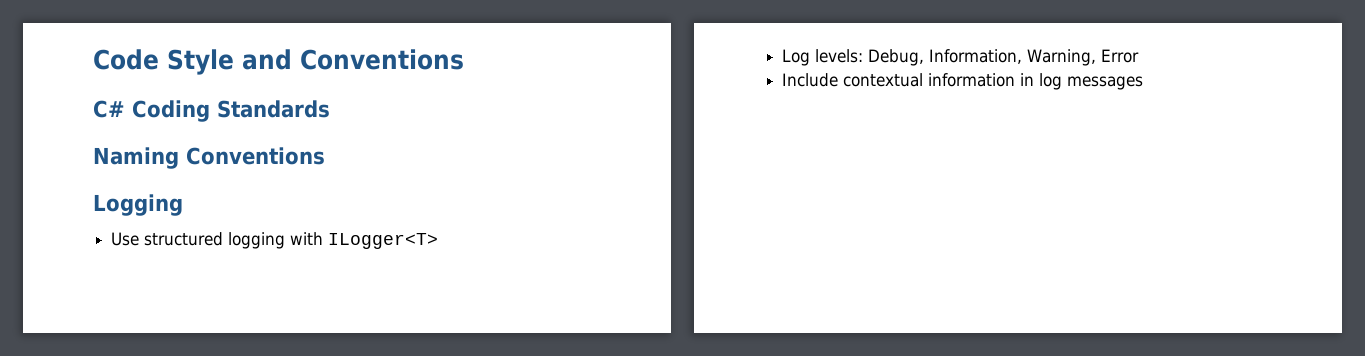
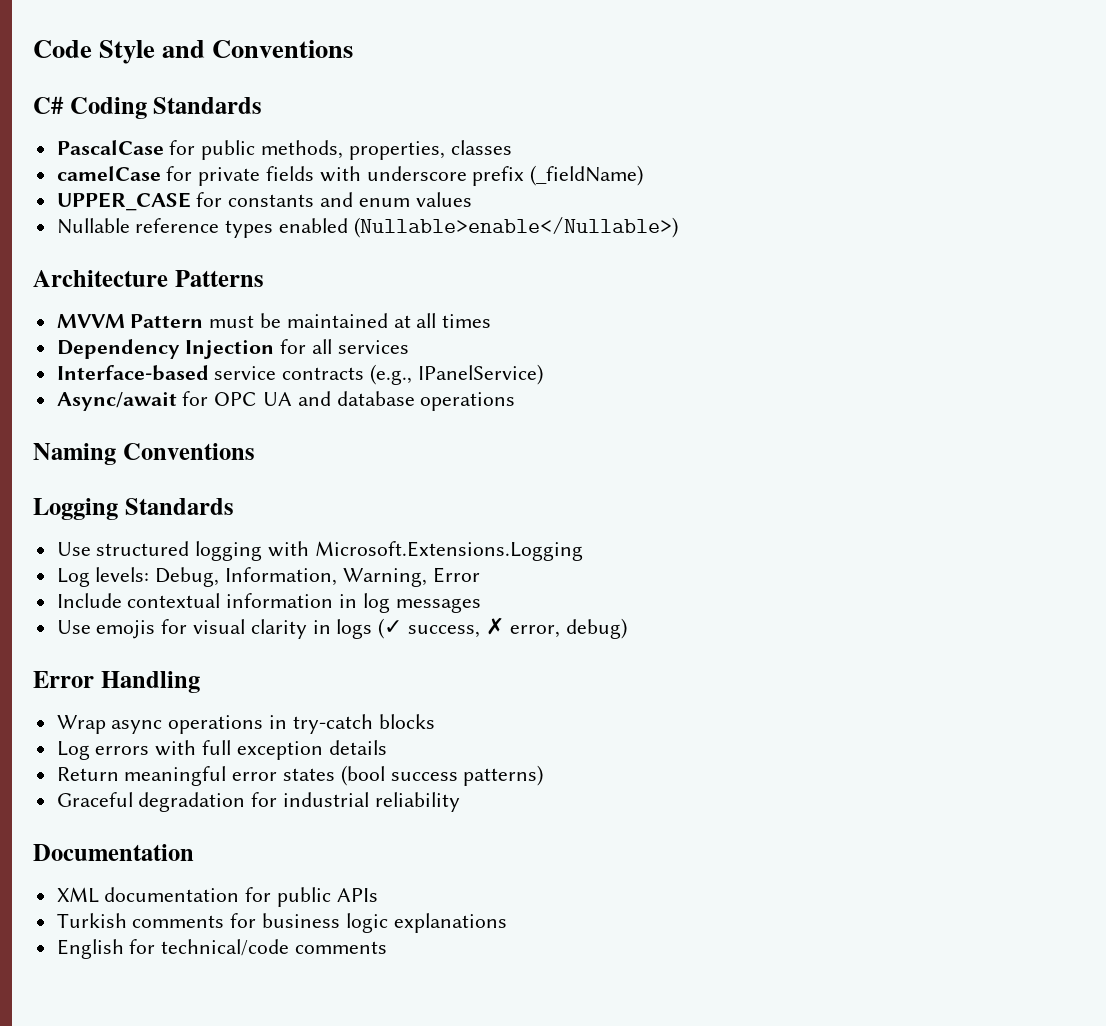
(330, 109) none -> [56,140,512,160] [56,165,644,186] [56,192,472,211] [56,217,678,238] [33,270,264,287] [56,313,492,328] [56,339,409,359] [56,364,543,385] [56,391,516,411] // PascalCase for public methods, properties, classes // camelCase for private fields with underscore prefix (_fieldName) // UPPER_CASE for constants and enum values // Nullable reference types enabled (Nullable>enable</Nullable>) // Architecture Patterns // MVVM Pattern must be maintained at all times // Dependency Injection for all services // Interface-based service contracts (e.g., IPanelService) // Async/await for OPC UA and database operations
(183, 205) none -> [124,498,234,515] Standards
[328,233,439,249] ILogger<T> -> [314,541,583,561] Microsoft.Extensions.Logging
(1144, 83) none -> [56,617,627,639] [33,671,200,693] [56,714,435,734] [56,740,387,760] [56,765,544,786] [56,792,460,812] [33,844,194,861] [56,887,378,907] [56,913,507,933] [56,939,388,959] // Use emojis for visual clarity in logs (✓ success, ✗ error, debug) // Error Handling // Wrap async operations in try-catch blocks // Log errors with full exception details // Return meaningful error states (bool success patterns) // Graceful degradation for industrial reliability // Documentation // XML documentation for public APIs // Turkish comments for business logic explanations // English for technical/code comments

